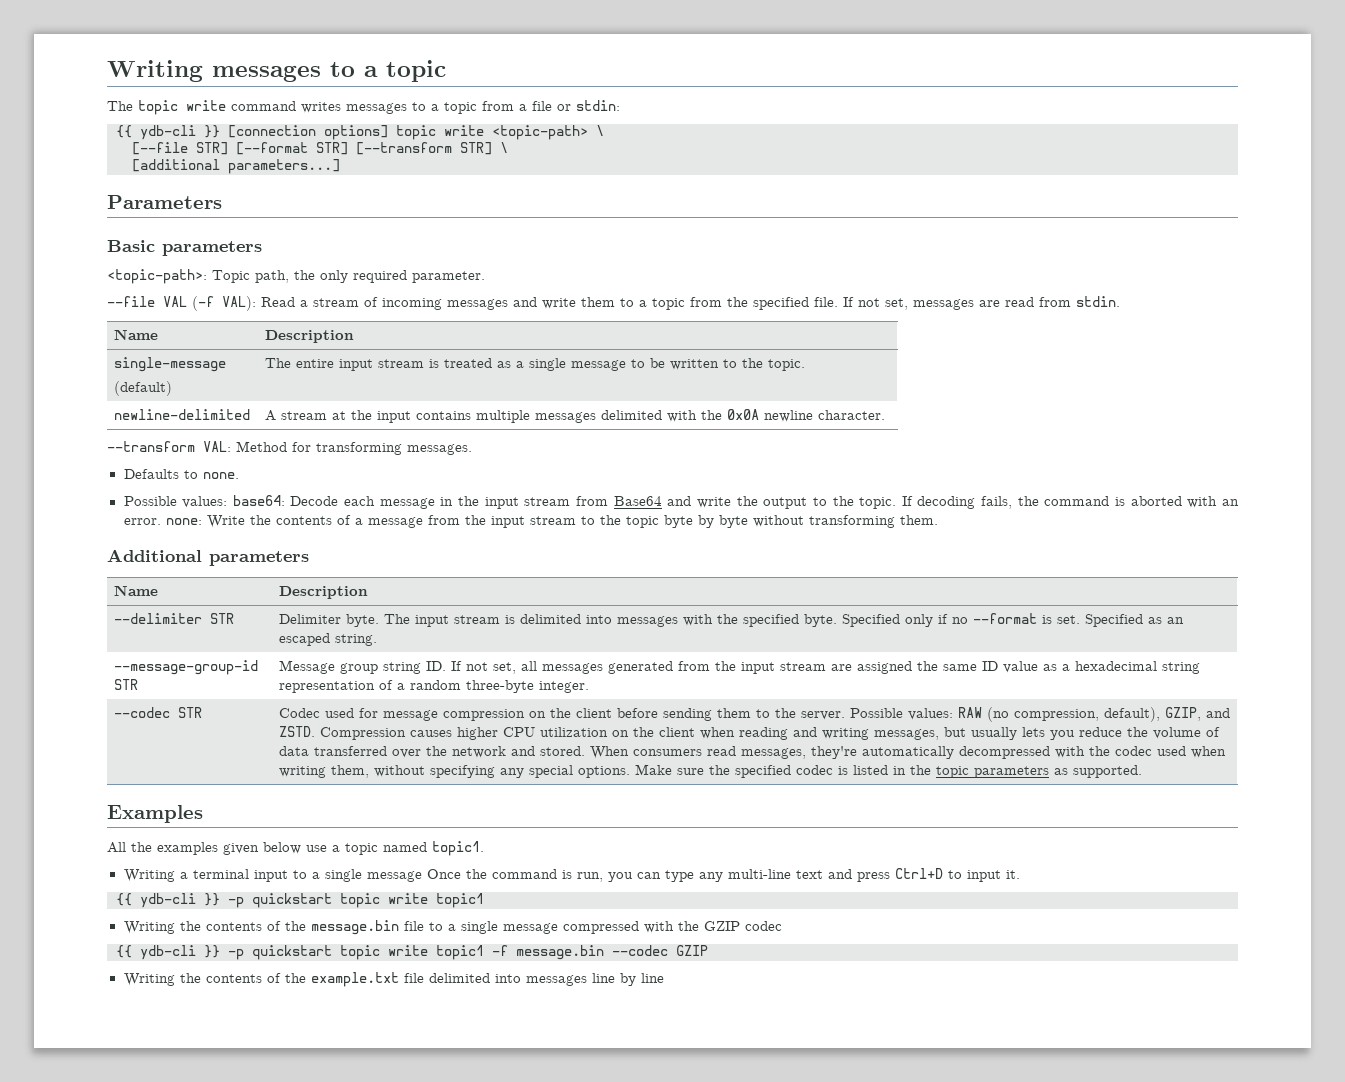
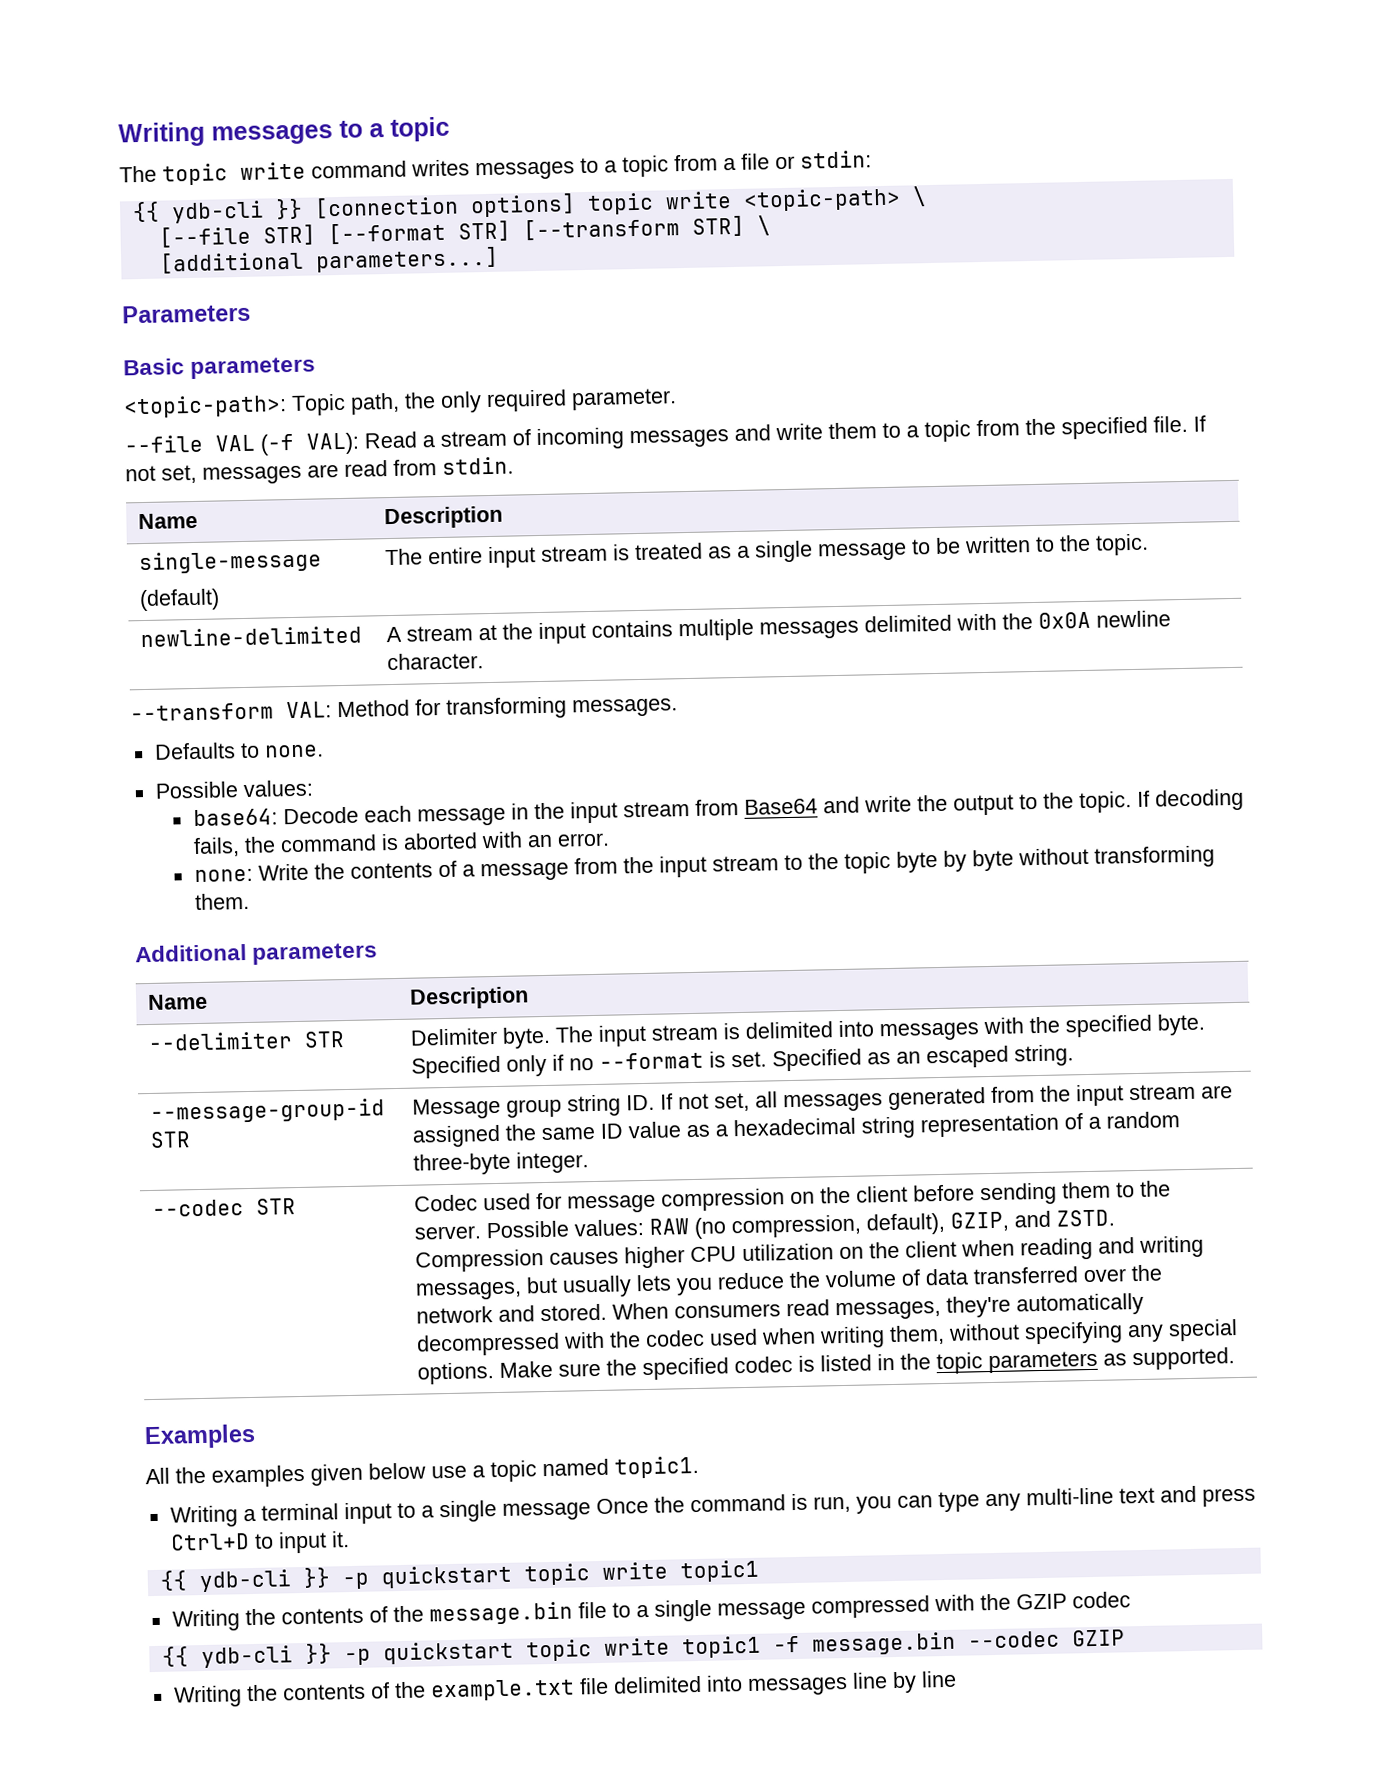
(228, 502) none -> (314, 788) //
(161, 521) none -> (610, 839) //

